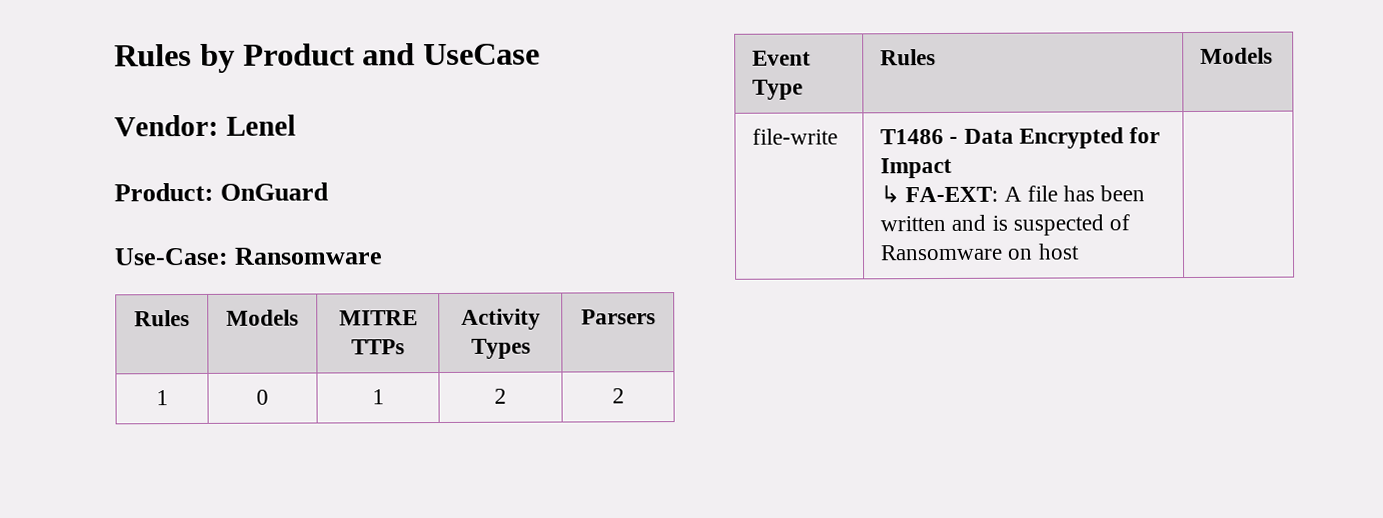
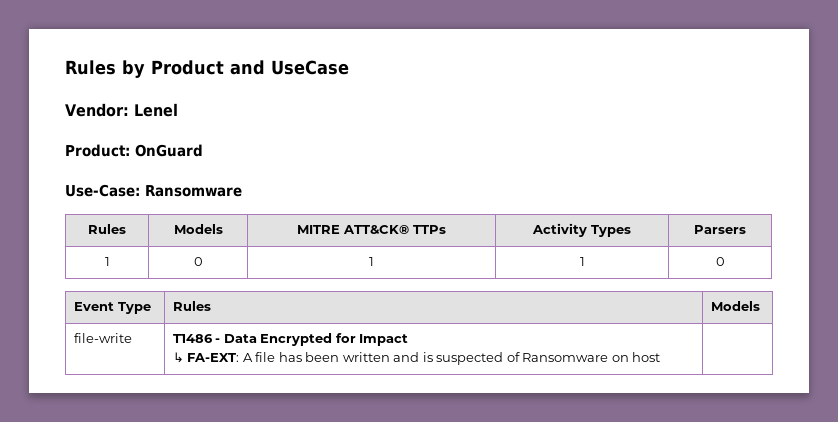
(418, 318) none -> [343,225,409,234] ATT&CK®
[494,388,507,404] [611,388,625,404] 2 | 2 -> [579,257,585,266] [715,257,725,266] 1 | 0

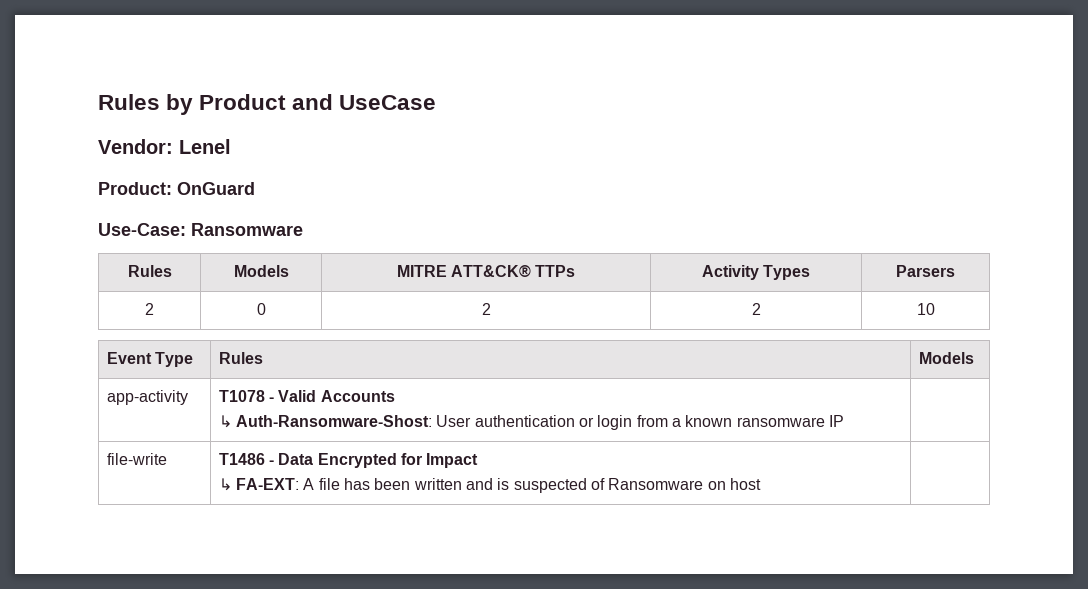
[104,257,110,266] 1 -> [145,303,154,315] 2
[369,257,374,266] [579,257,585,266] [715,257,725,266] 1 | 1 | 0 -> [481,303,491,315] [751,303,761,315] [916,303,935,315] 2 | 2 | 10
(760, 306) none -> [106,390,188,405] [218,390,395,402] [218,415,844,430] // app-activity | T1078 - Valid Accounts // ↳ Auth-Ransomware-Shost: User authentication or login from a known ransomware IP |

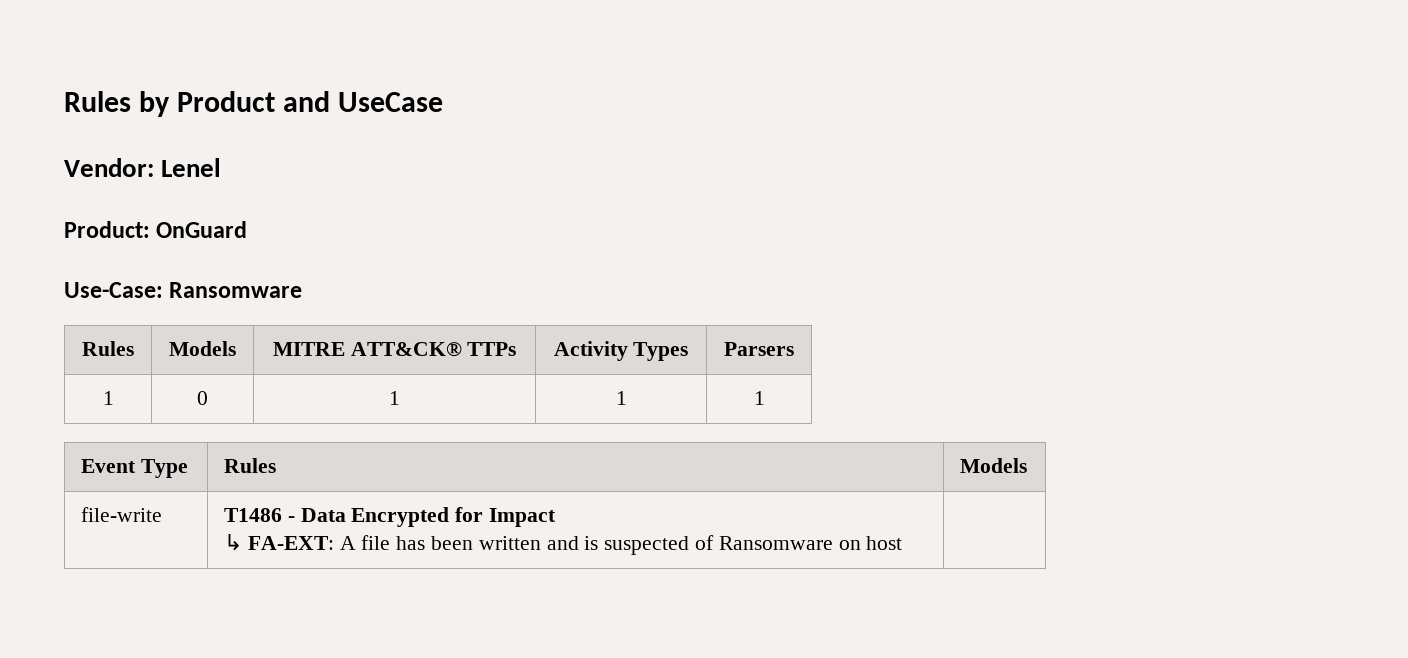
[145,303,154,315] 2 -> [102,391,114,405] 1
[481,303,491,315] [751,303,761,315] [916,303,935,315] 2 | 2 | 10 -> [389,391,400,405] [615,391,627,405] [753,391,765,405] 1 | 1 | 1
[106,390,188,405] [218,390,395,402] [218,415,844,430] // app-activity | T1078 - Valid Accounts // ↳ Auth-Ransomware-Shost: User authentication or login from a known ransomware IP | -> (1028, 465) none

